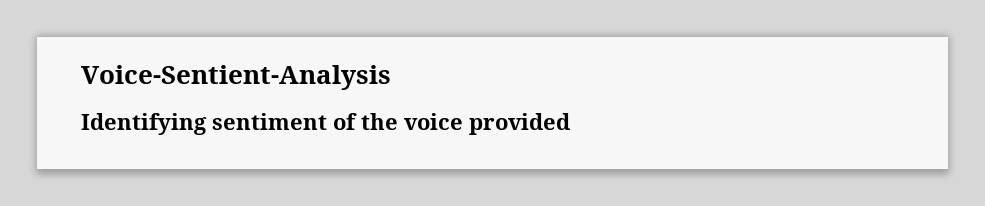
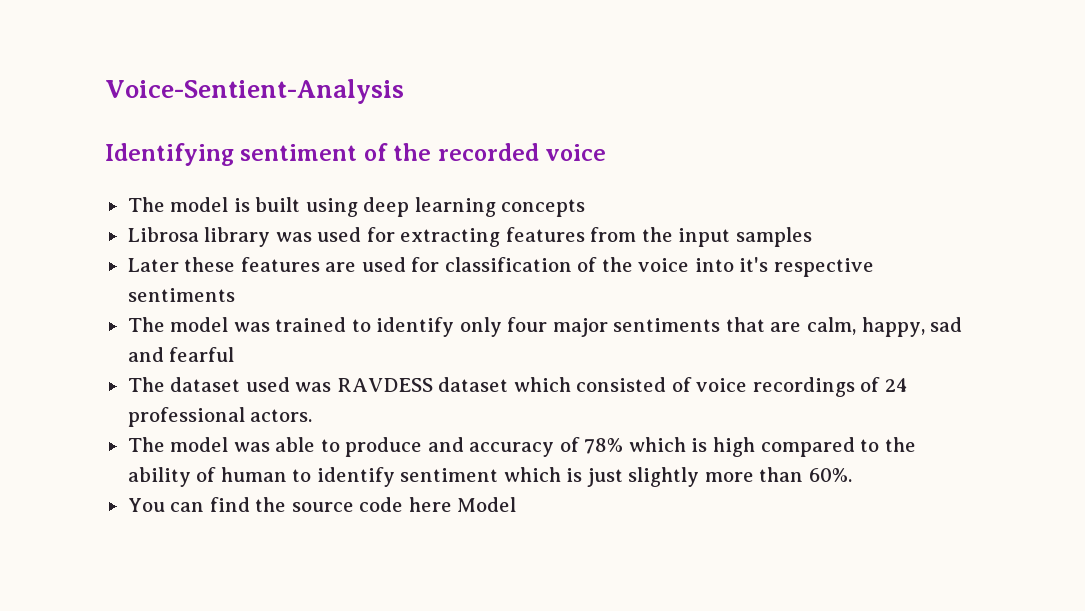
[404,113,570,135] voice provided -> [437,143,607,161] [127,197,586,217] [127,227,812,247] [127,257,874,277] [127,288,235,302] [127,317,963,337] [127,347,235,362] [127,377,908,397] [127,407,313,427] [127,437,916,457] [127,467,852,487] [127,497,517,512] recorded voice // The model is built using deep learning concepts // Librosa library was used for extracting features from the input samples // Later these features are used for classification of the voice into it's respective sentiments // The model was trained to identify only four major sentiments that are calm, happy, sad and fearful // The dataset used was RAVDESS dataset which consisted of voice recordings of 24 professional actors. // The model was able to produce and accuracy of 78% which is high compared to the ability of human to identify sentiment which is just slightly more than 60%. // You can find the source code here Model

